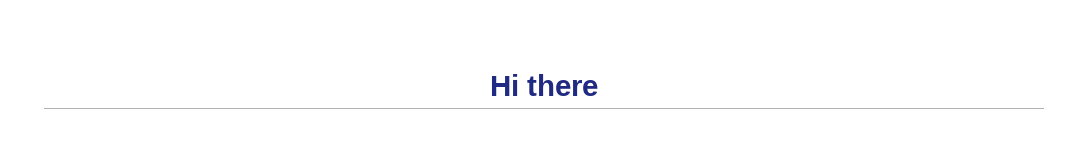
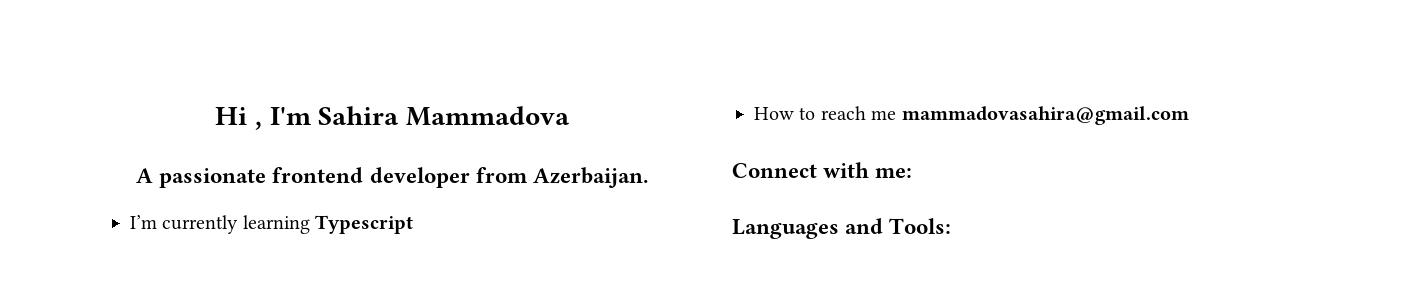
[527,74,598,96] there -> [254,106,570,130] [136,167,648,188] [130,215,414,234] [754,106,1189,125] [732,162,913,178] [732,218,952,239] , I'm Sahira Mammadova // A passionate frontend developer from Azerbaijan. // I’m currently learning Typescript // How to reach me mammadovasahira@gmail.com // Connect with me: // Languages and Tools:

